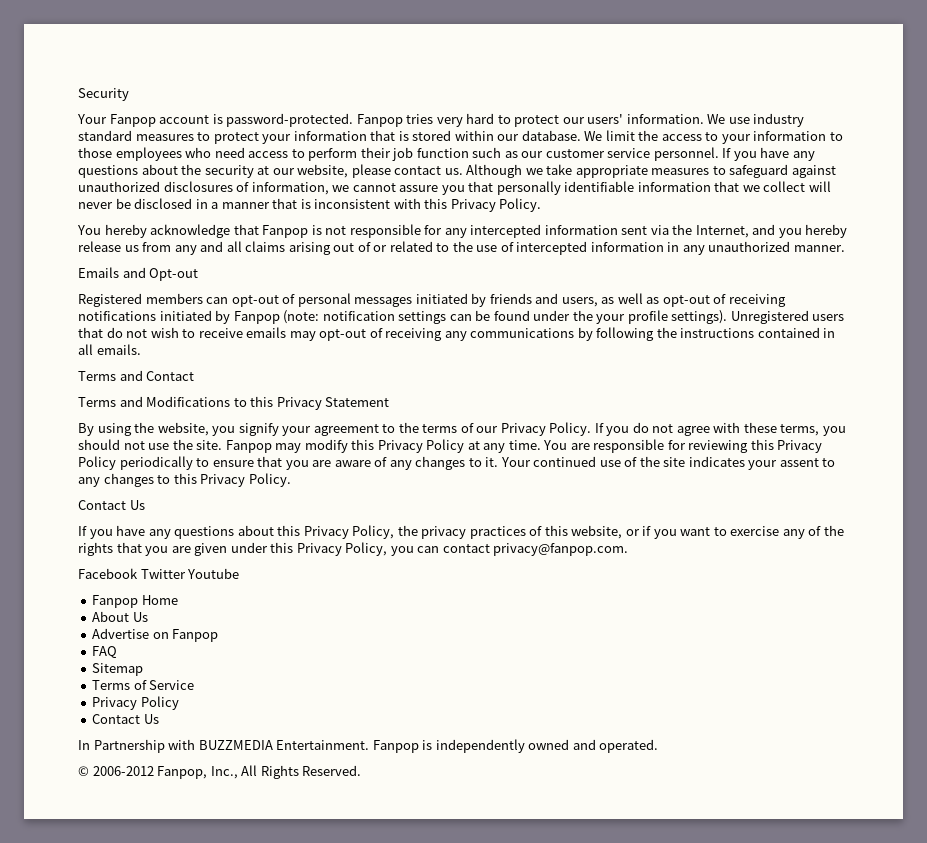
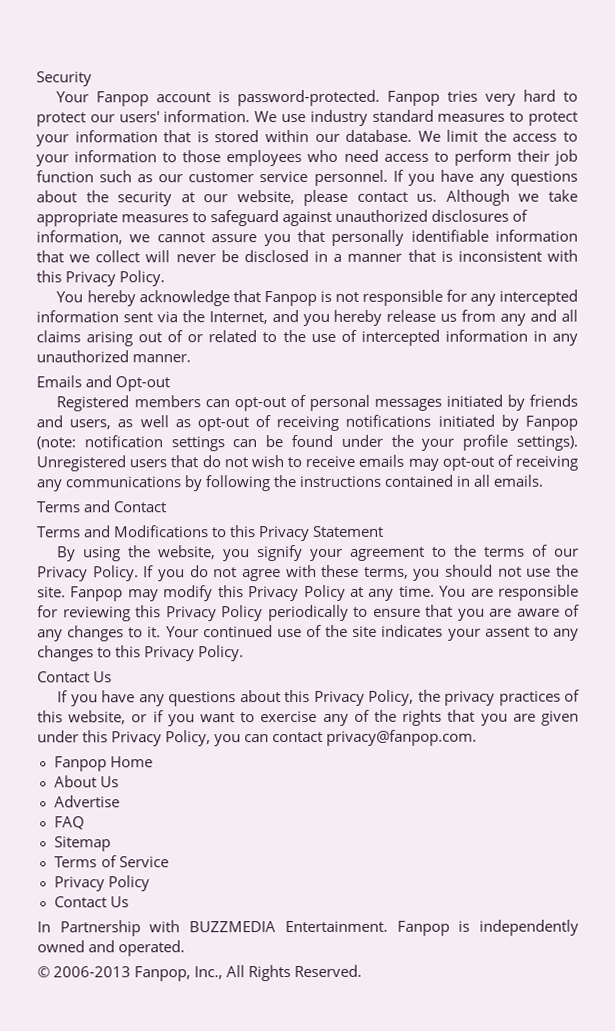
[78,568,240,579] // Facebook Twitter Youtube -> (478, 737) none
[152,629,219,642] on Fanpop -> (120, 801) none
[92,766,154,776] 2006-2012 -> [53,966,132,978] 2006-2013

